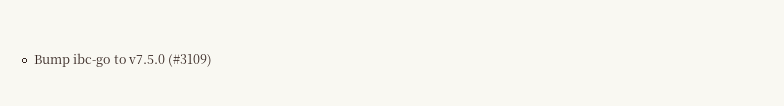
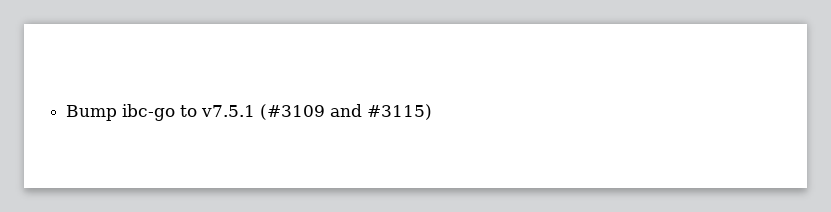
[127,54,213,67] v7.5.0 (#3109) -> [201,104,433,120] v7.5.1 (#3109 and #3115)

